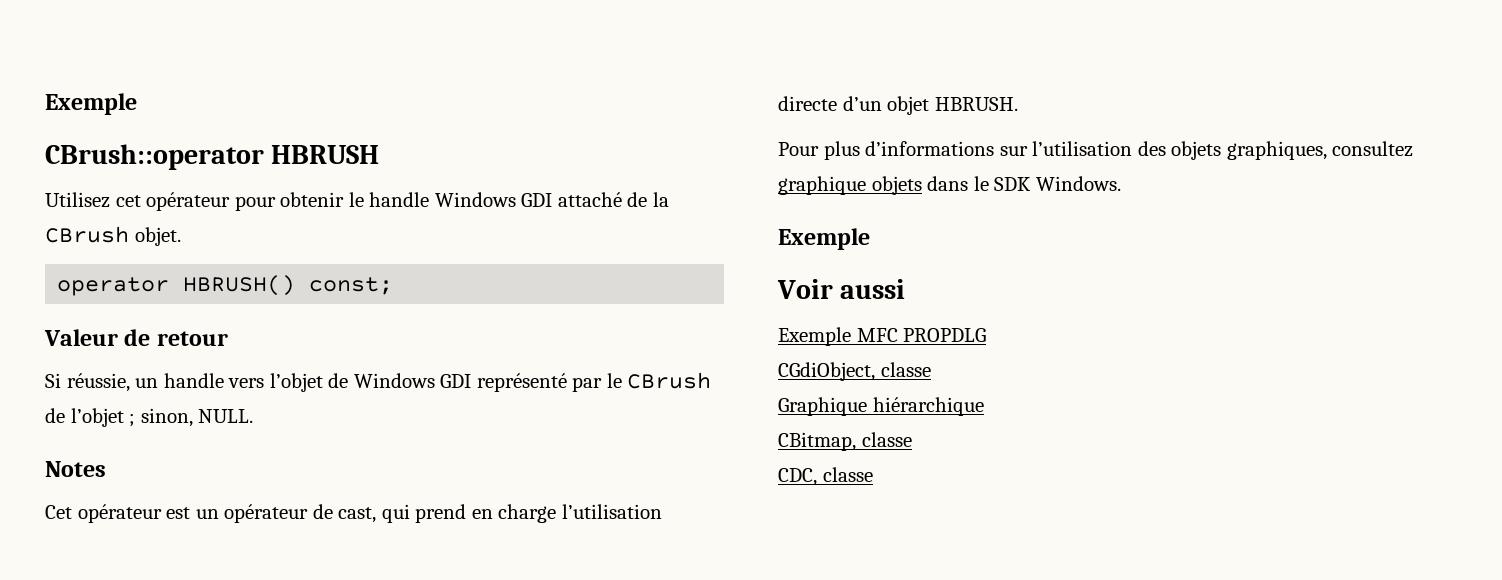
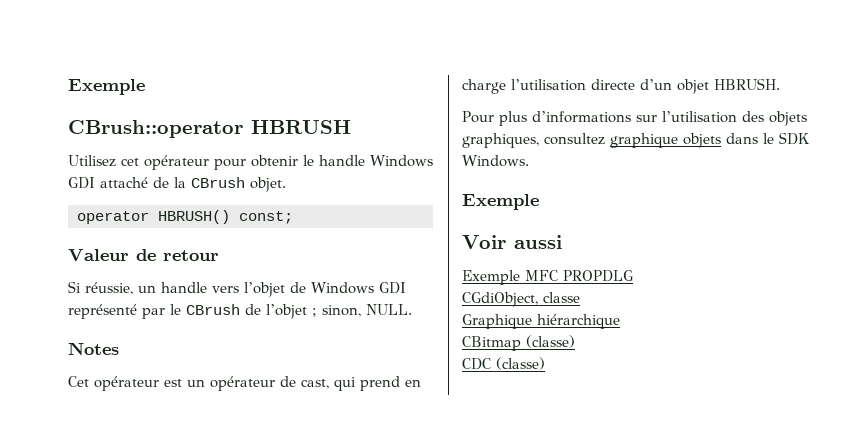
[778,432,912,451] [778,467,873,486] CBitmap, classe // CDC, classe -> [462,335,575,351] [462,357,545,370] CBitmap (classe) // CDC (classe)

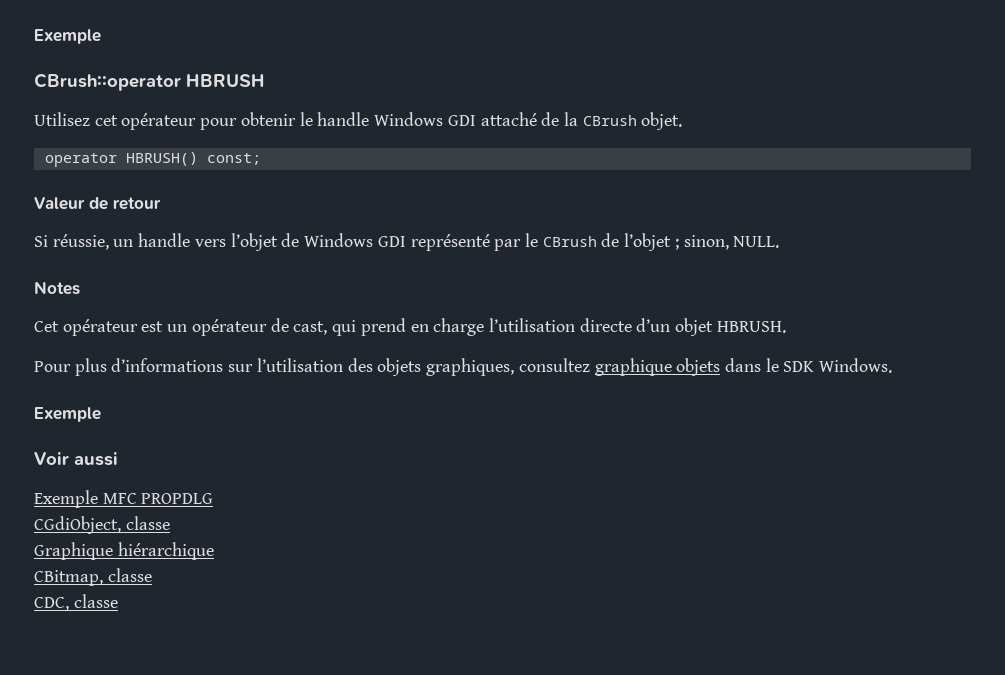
[462,335,575,351] [462,357,545,370] CBitmap (classe) // CDC (classe) -> [34,568,152,586] [34,594,118,611] CBitmap, classe // CDC, classe

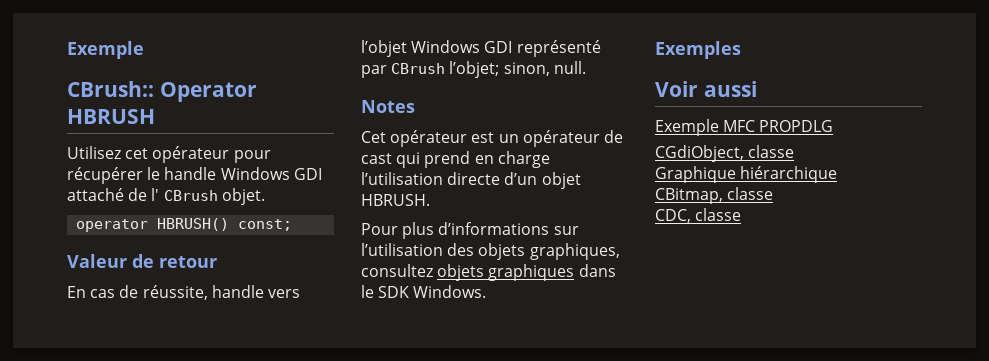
[34,29,101,44] [34,73,181,91] Exemple // CBrush::operator -> [67,41,144,59] [67,81,257,102] Exemple // CBrush:: Operator
[240,112,296,126] obtenir -> [67,167,143,184] récupérer
[563,112,578,126] la -> [151,188,160,201] l'
[34,234,134,250] Si réussie, un -> [67,285,208,300] En cas de réussite,
[281,233,300,247] de -> (407, 48) none
[524,233,780,251] le CBrush de l’objet ; sinon, NULL. -> [391,61,586,78] CBrush l’objet; sinon, null.
[293,321,328,335] cast, -> [361,153,392,164] cast
[594,358,721,376] graphique objets -> [437,264,575,281] objets graphiques
[34,407,101,422] Exemple -> [655,41,741,59] Exemples

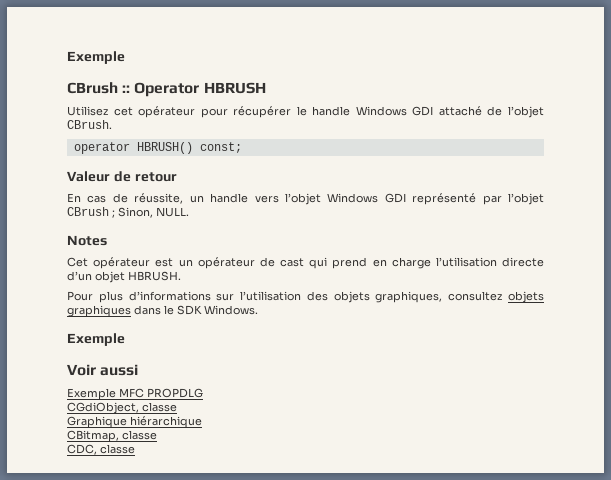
[67,41,144,59] [67,81,154,97] Exemple // CBrush:: -> [67,51,125,64] [67,82,131,94] Exemple // CBrush ::
[151,188,265,205] l' CBrush objet. -> [508,106,544,118] [67,120,112,129] l’objet CBrush.
(208, 292) none -> [189,195,204,203] un
[391,61,586,78] CBrush l’objet; sinon, null. -> [508,193,544,205] [67,207,189,218] l’objet CBrush ; Sinon, NULL.
[655,41,741,59] Exemples -> [67,333,125,346] Exemple

